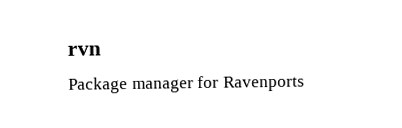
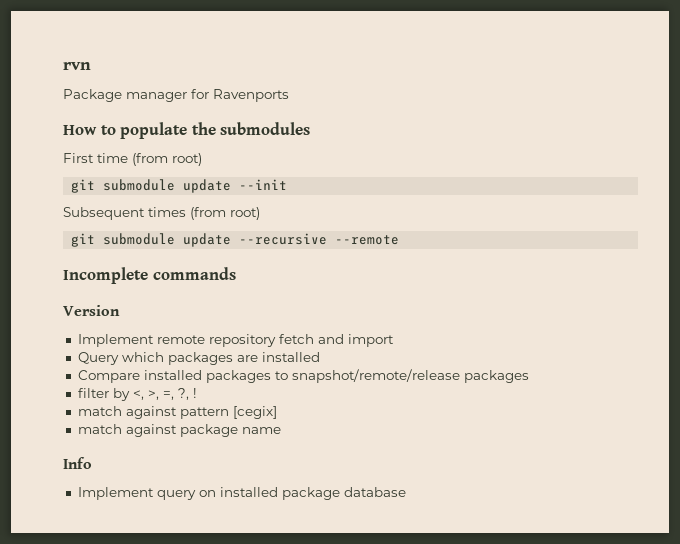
(305, 83) none -> [63,122,311,139] [63,153,202,166] [71,179,288,193] [63,207,260,220] [71,233,400,247] [63,267,236,284] [63,305,120,316] [77,334,394,347] [77,352,320,365] [77,369,529,383] [77,388,197,401] [77,406,277,419] [77,424,281,437] [63,457,92,469] [77,487,406,500] // How to populate the submodules // First time (from root) // git submodule update --init // Subsequent times (from root) // git submodule update --recursive --remote // Incomplete commands // Version // Implement remote repository fetch and import // Query which packages are installed // Compare installed packages to snapshot/remote/release packages // filter by <, >, =, ?, ! // match against pattern [cegix] // match against package name // Info // Implement query on installed package database

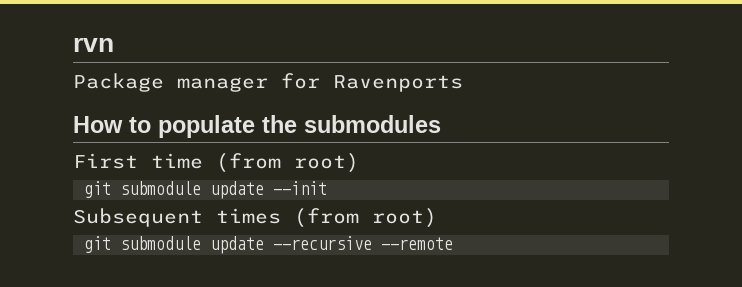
[63,267,236,284] [63,305,120,316] [77,334,394,347] [77,352,320,365] [77,369,529,383] [77,388,197,401] [77,406,277,419] [77,424,281,437] [63,457,92,469] [77,487,406,500] // Incomplete commands // Version // Implement remote repository fetch and import // Query which packages are installed // Compare installed packages to snapshot/remote/release packages // filter by <, >, =, ?, ! // match against pattern [cegix] // match against package name // Info // Implement query on installed package database -> (454, 243) none

